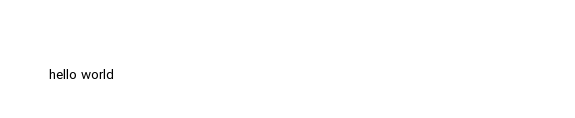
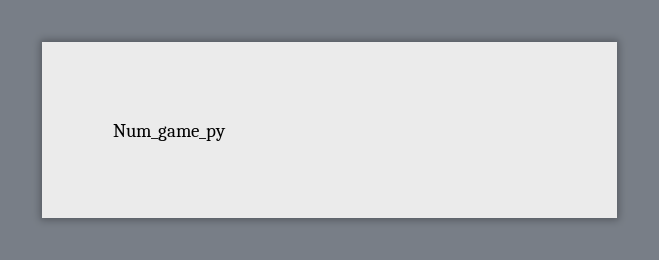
[49,69,114,79] hello world -> [113,124,226,141] Num_game_py

